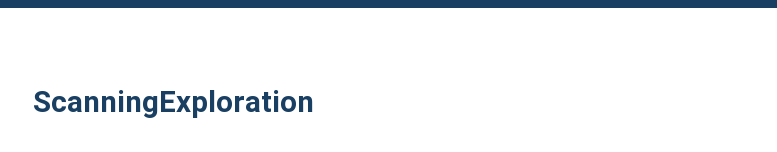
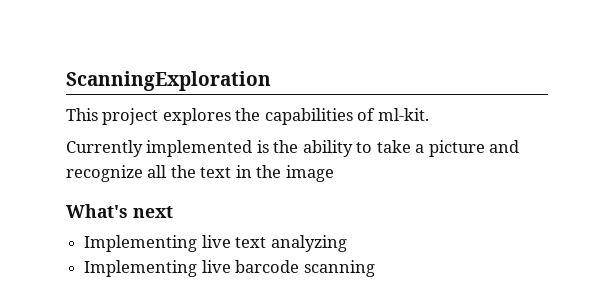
(314, 104) none -> [66,108,429,125] [66,140,520,157] [66,165,334,182] [66,204,173,218] [84,235,347,252] [84,260,375,277] // This project explores the capabilities of ml-kit. // Currently implemented is the ability to take a picture and recognize all the text in the image // What's next // Implementing live text analyzing // Implementing live barcode scanning

